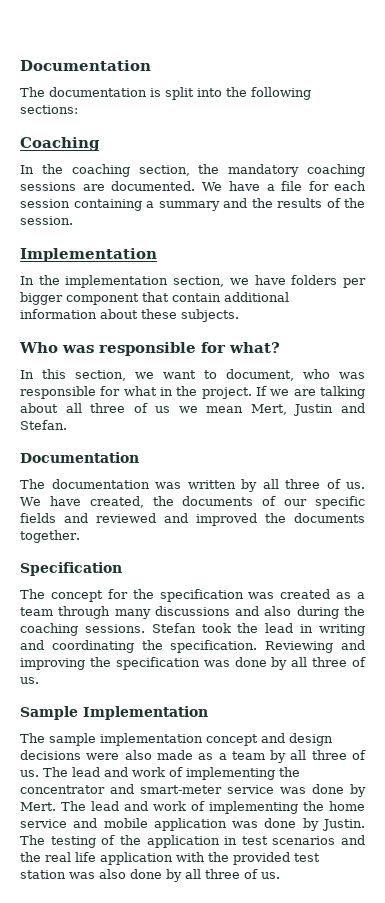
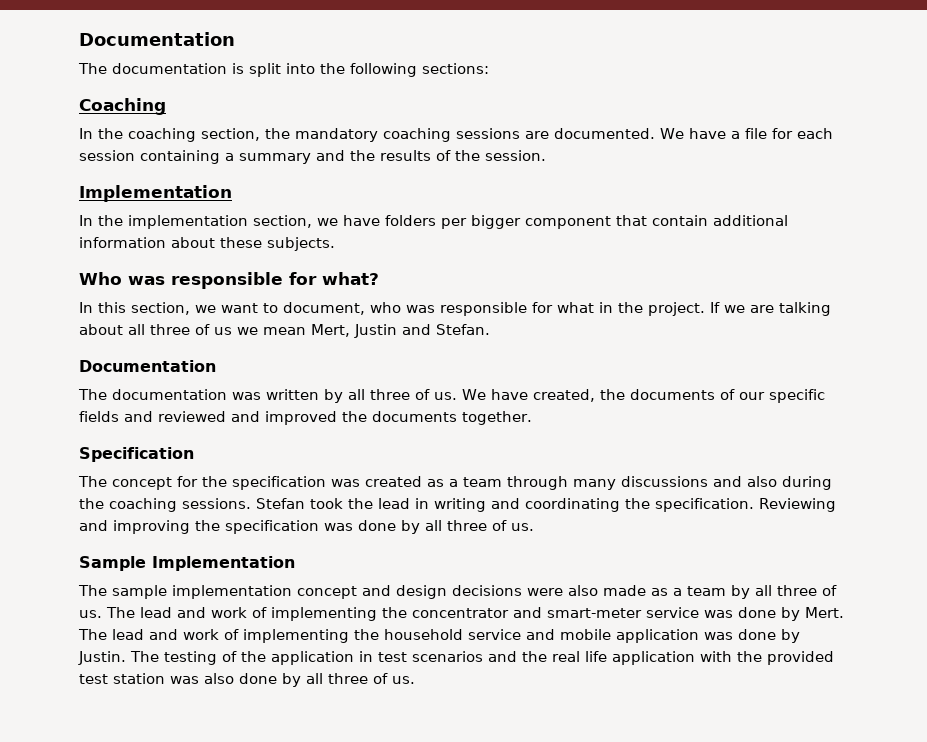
[329,801,365,811] home -> [384,629,463,640] household

